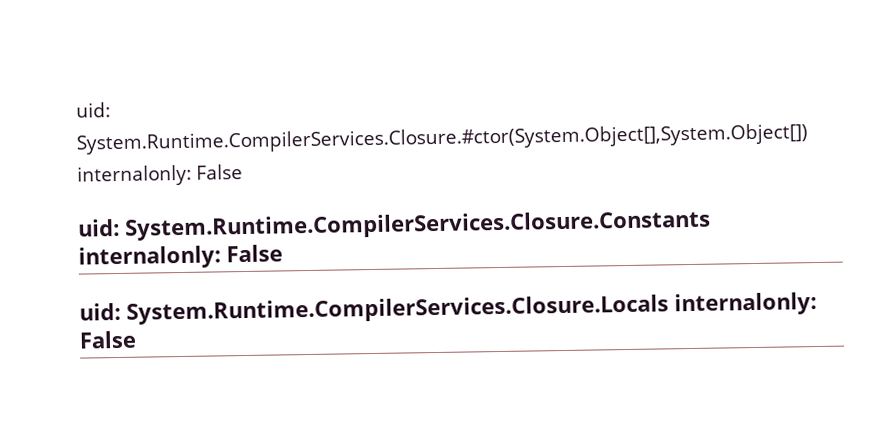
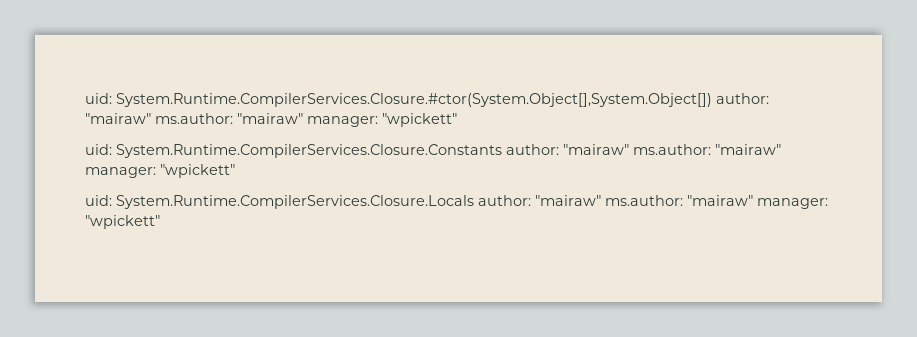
[77,164,243,187] [77,209,711,241] [78,244,283,270] [79,292,817,325] [79,330,137,349] internalonly: False // uid: System.Runtime.CompilerServices.Closure.Constants internalonly: False // uid: System.Runtime.CompilerServices.Closure.Locals internalonly: False -> [716,93,769,104] [85,113,457,127] [85,144,781,158] [85,164,235,178] [85,195,828,209] [85,215,160,229] author: "mairaw" ms.author: "mairaw" manager: "wpickett" // uid: System.Runtime.CompilerServices.Closure.Constants author: "mairaw" ms.author: "mairaw" manager: "wpickett" // uid: System.Runtime.CompilerServices.Closure.Locals author: "mairaw" ms.author: "mairaw" manager: "wpickett"

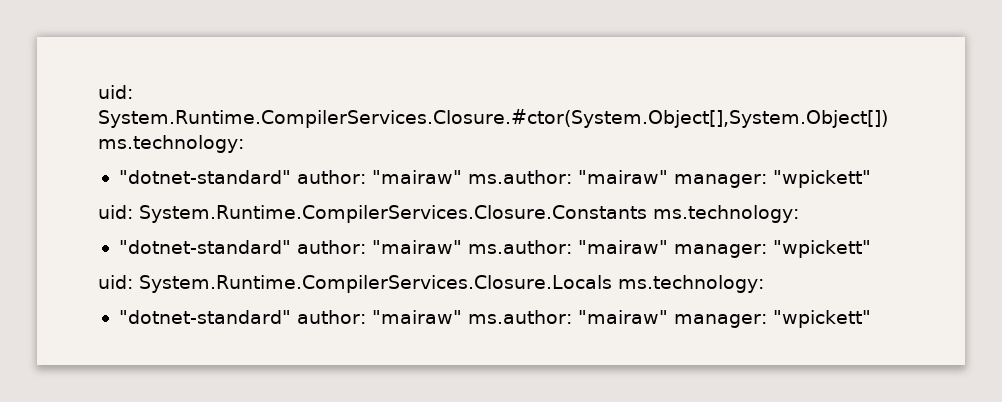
(712, 100) none -> [98,135,244,153] [118,170,291,184] ms.technology: // "dotnet-standard"
(502, 151) none -> [652,205,799,223] [118,240,291,254] ms.technology: // "dotnet-standard"
(474, 202) none -> [617,275,764,293] [118,310,291,324] ms.technology: // "dotnet-standard"

